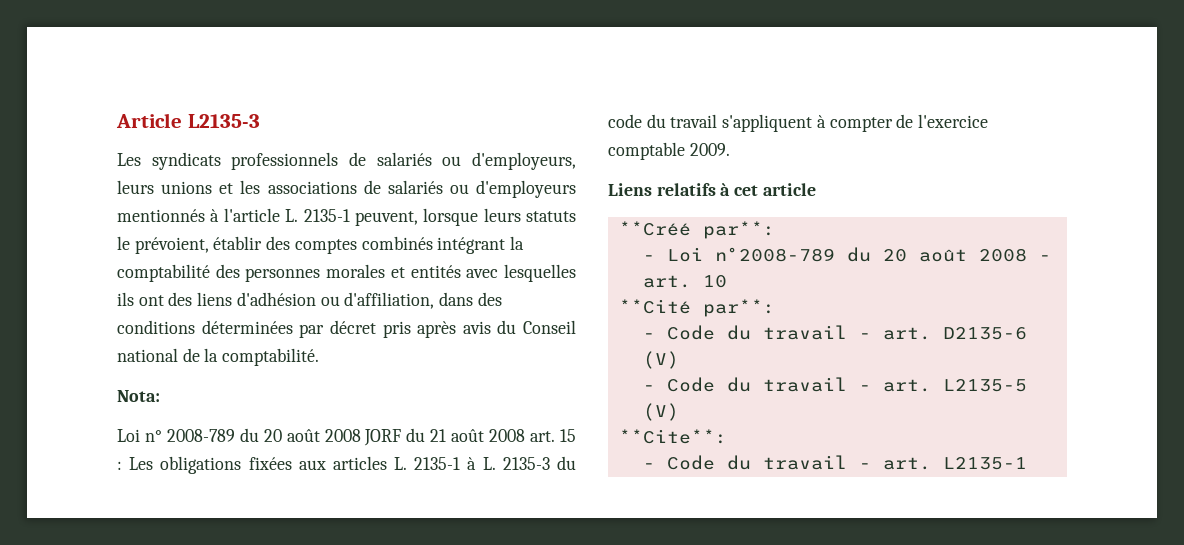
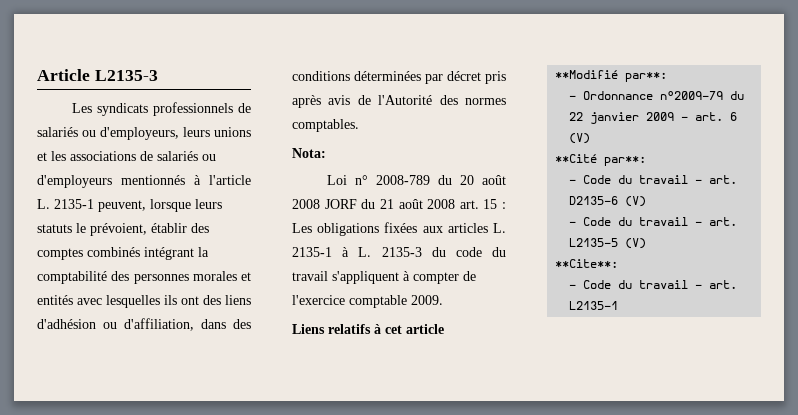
[497,320,576,334] [117,348,320,366] du Conseil national de la comptabilité. -> [357,95,506,105] [292,119,359,132] de l'Autorité des normes comptables.
[618,221,775,239] [642,247,1051,262] [642,275,727,288] **Créé par**: // - Loi n°2008-789 du 20 août 2008 - art. 10 -> [555,70,668,82] [569,91,745,100] [569,112,738,124] [569,133,591,144] **Modifié par**: // - Ordonnance n°2009-79 du 22 janvier 2009 - art. 6 (V)

